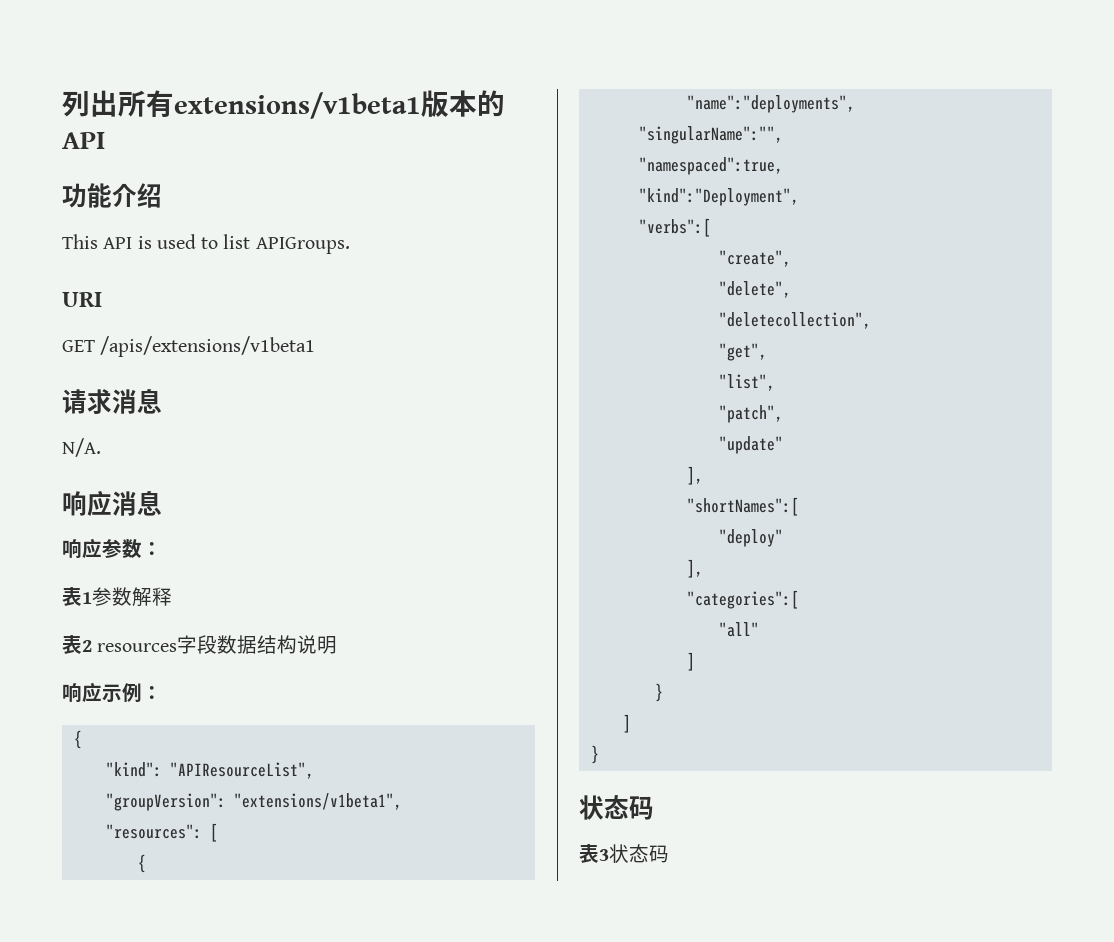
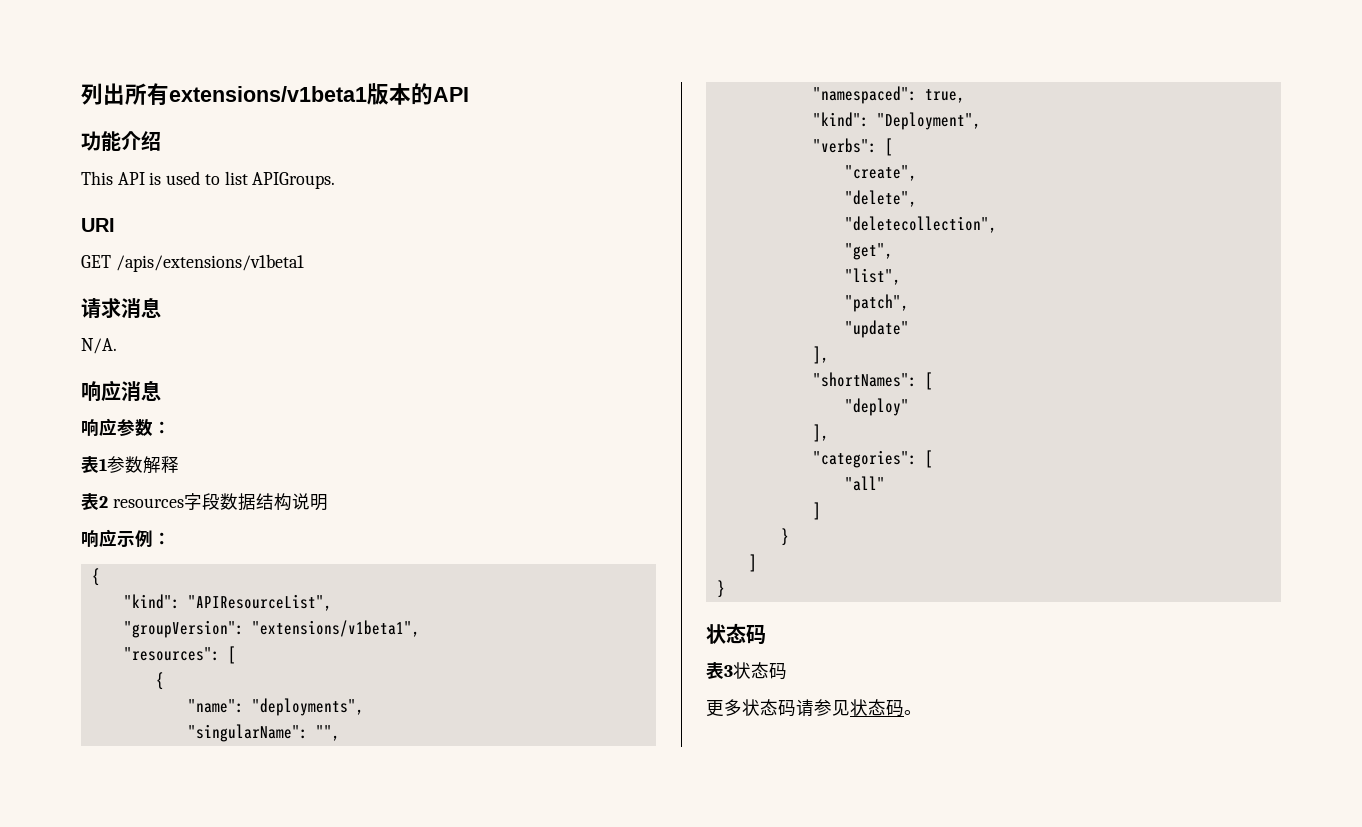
[686,95,855,113] [638,126,783,144] [638,157,783,175] [638,188,799,206] [638,218,711,237] "name":"deployments", // "singularName":"", // "namespaced":true, // "kind":"Deployment", // "verbs":[ -> [187,698,364,716] [187,724,340,742] [812,86,965,104] [812,112,981,130] [812,138,893,156] "name": "deployments", // "singularName": "", // "namespaced": true, // "kind": "Deployment", // "verbs": [
[686,497,799,516] "shortNames":[ -> [812,372,933,390] "shortNames": [
[686,590,799,609] "categories":[ -> [812,450,933,468] "categories": [
(669, 854) none -> [706,699,922,717] // 更多状态码请参见状态码。

